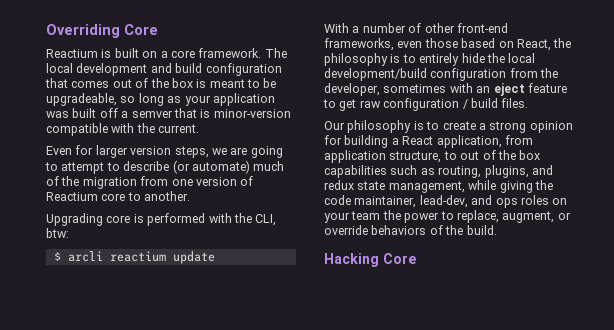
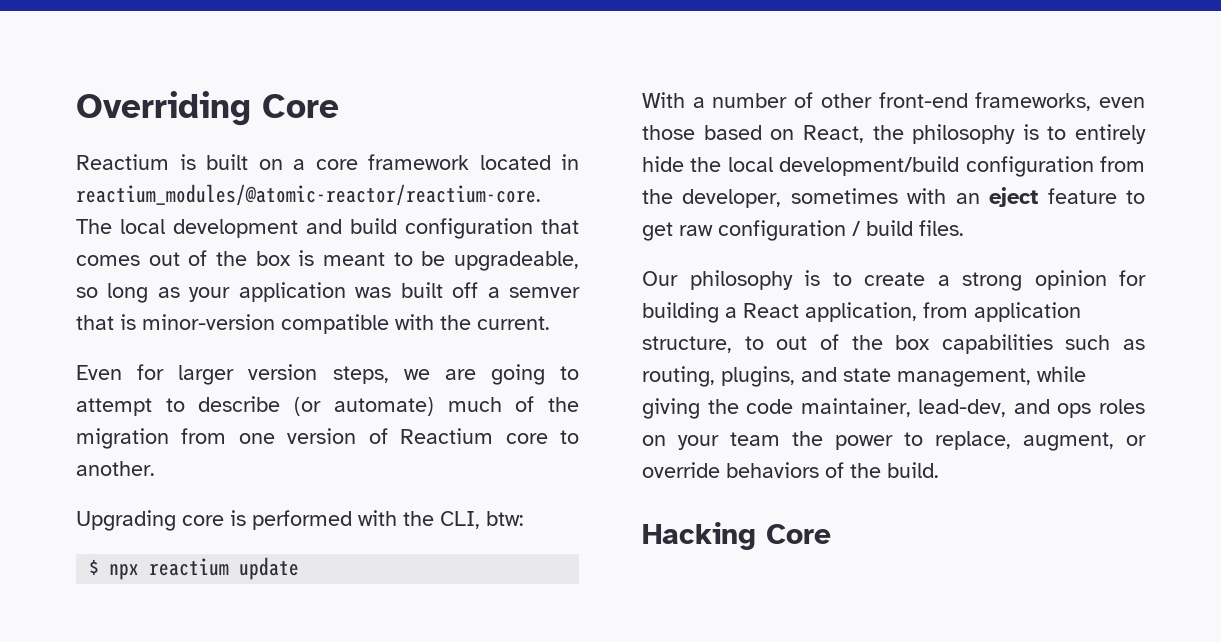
[198,48,262,58] framework. -> [368,154,579,170] [76,184,541,206] framework located in reactium_modules/@atomic-reactor/reactium-core.
[67,251,103,262] arcli -> [109,563,140,580] npx
[324,180,354,190] redux -> (837, 374) none

